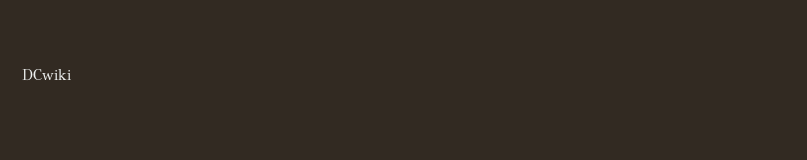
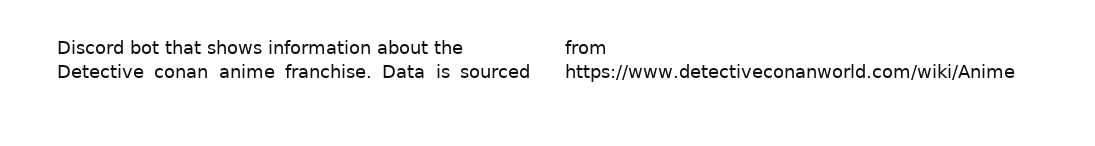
[22,69,72,81] DCwiki -> [57,40,463,54] [57,64,530,78] [565,40,607,54] [565,64,1015,82] Discord bot that shows information about the Detective conan anime franchise. Data is sourced from https://www.detectiveconanworld.com/wiki/Anime

